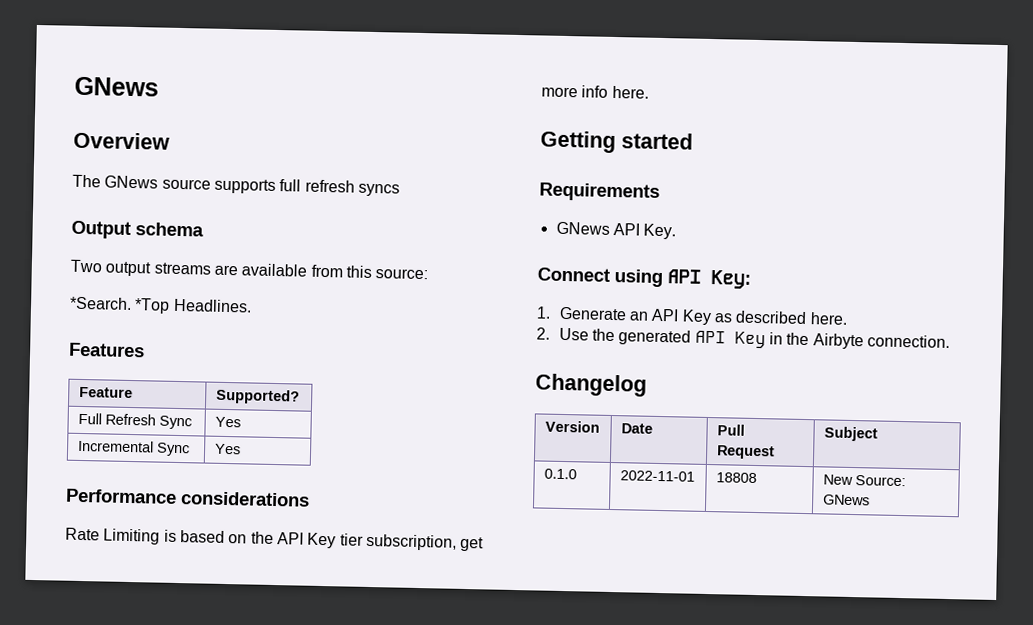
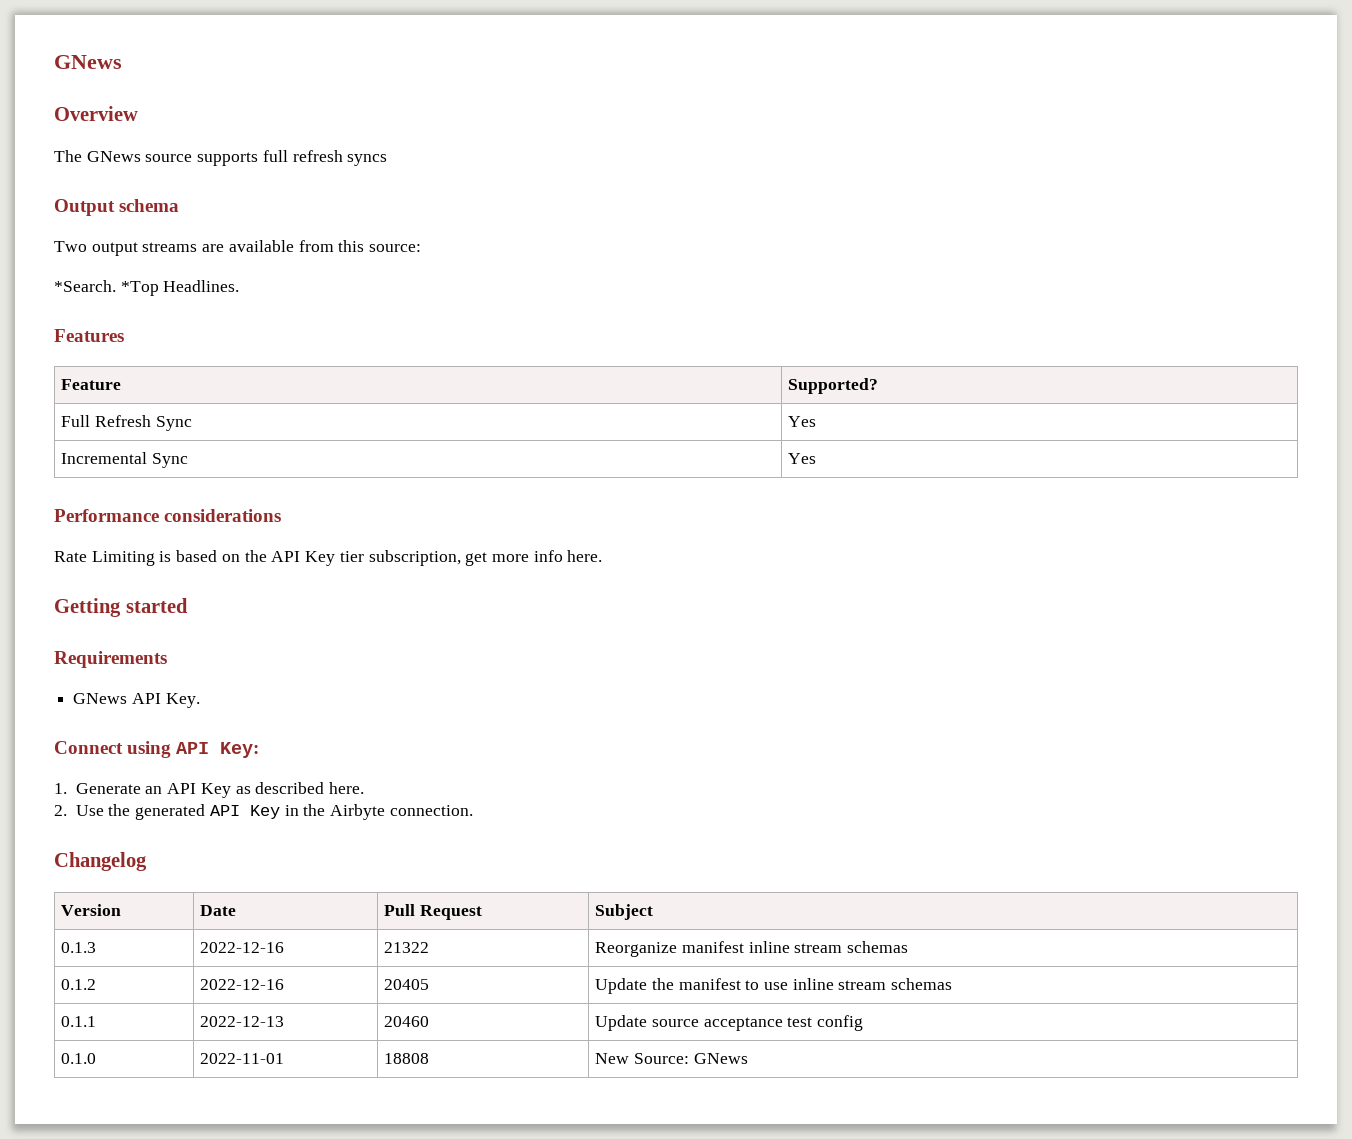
(878, 434) none -> [61,942,97,953] [200,942,285,953] [384,942,430,953] [595,941,908,957] [61,979,97,990] [200,979,285,990] [384,979,430,990] [595,978,953,994] [61,1016,97,1027] [200,1016,285,1027] [384,1016,430,1027] [595,1015,863,1031] // 0.1.3 | 2022-12-16 | 21322 | Reorganize manifest inline stream schemas // 0.1.2 | 2022-12-16 | 20405 | Update the manifest to use inline stream schemas // 0.1.1 | 2022-12-13 | 20460 | Update source acceptance test config

